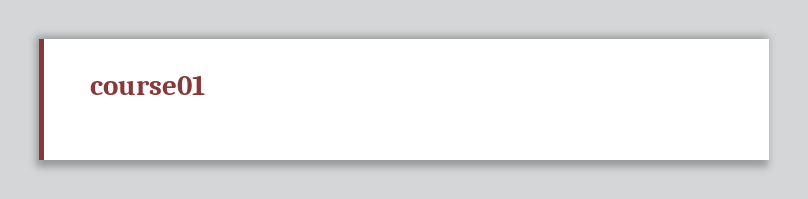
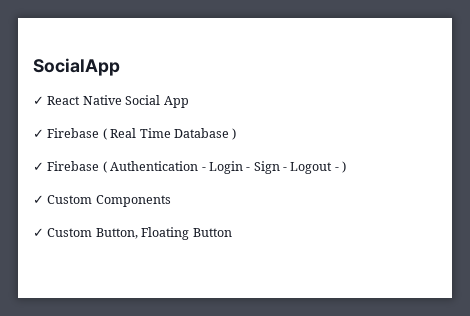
[90,75,205,95] course01 -> [33,58,120,76] [33,95,189,108] [33,128,237,140] [33,161,347,174] [33,195,171,207] [33,227,232,240] SocialApp // ✓ React Native Social App // ✓ Firebase ( Real Time Database ) // ✓ Firebase ( Authentication - Login - Sign - Logout - ) // ✓ Custom Components // ✓ Custom Button, Floating Button

